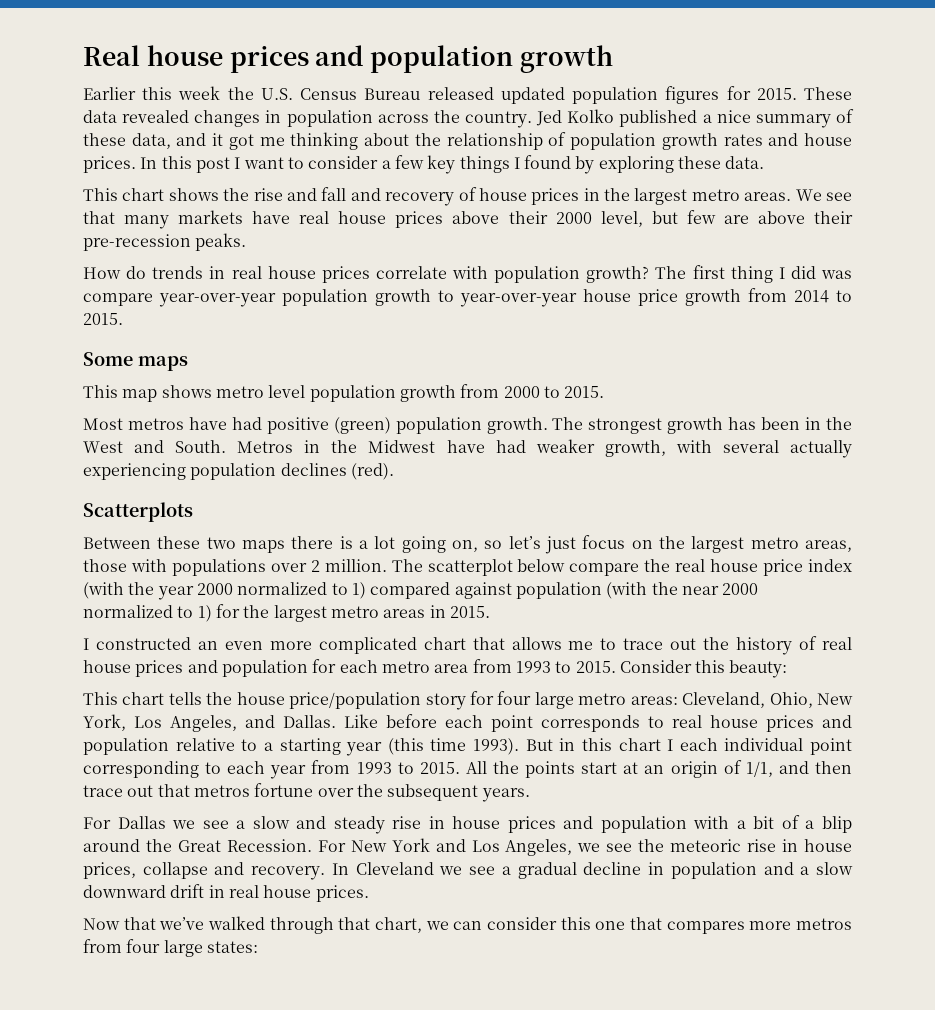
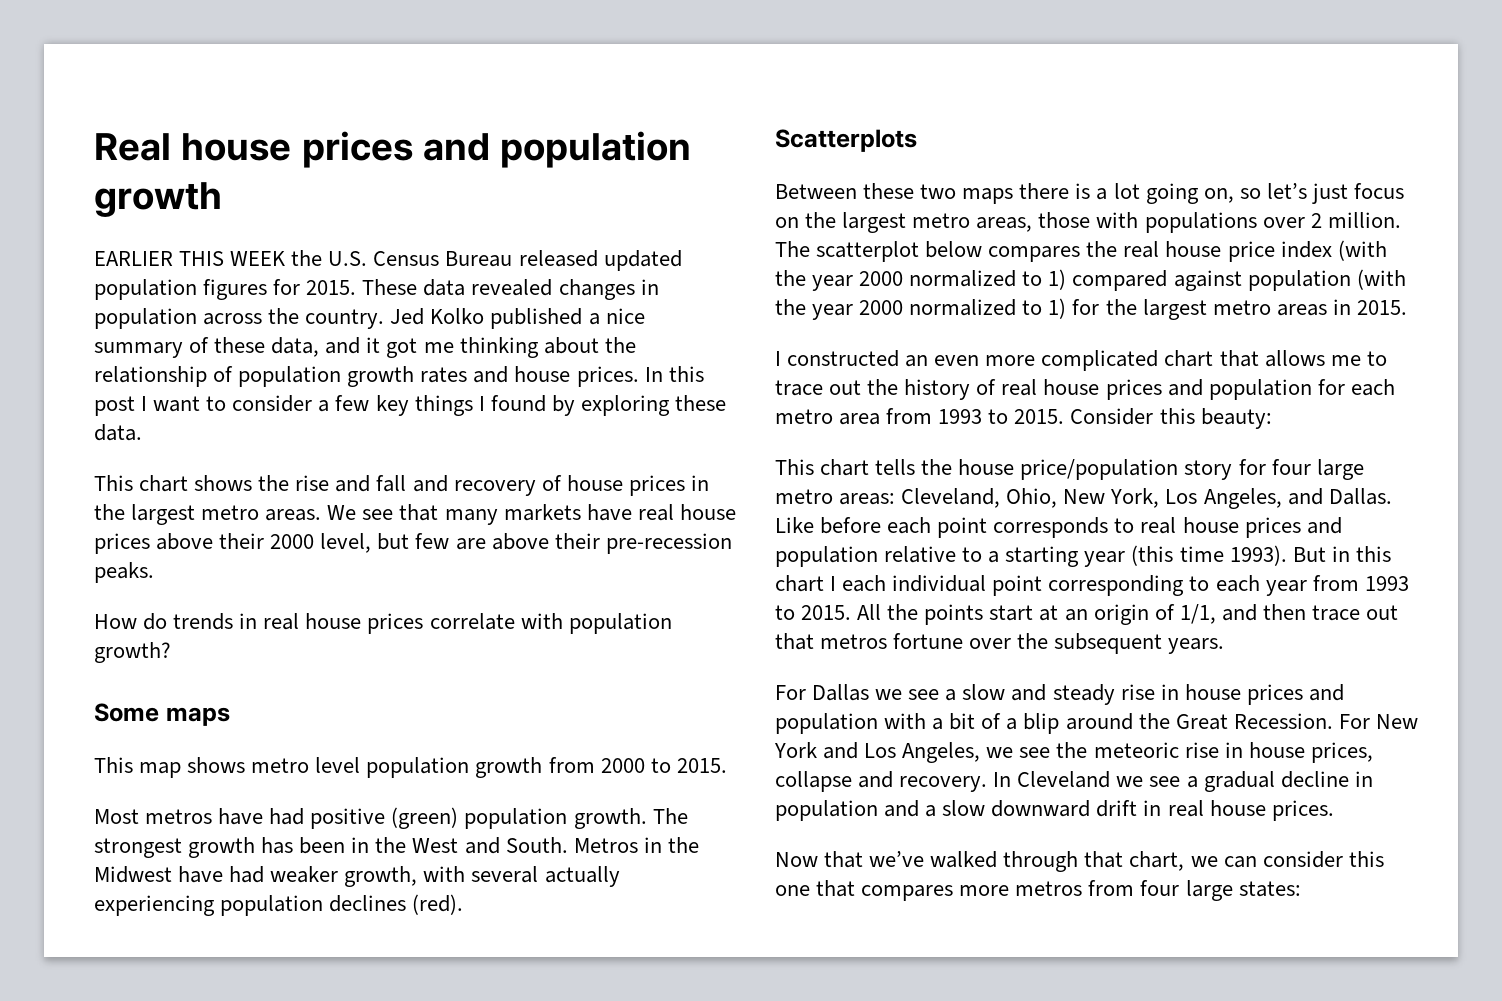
[83,86,221,100] Earlier this week -> [94,251,286,266] EARLIER THIS WEEK
[655,265,852,283] [83,288,852,307] [83,313,123,325] The first thing I did was compare year-over-year population growth to year-over-year house price growth from 2014 to 2015. -> (171, 652) none
[569,563,640,576] compare -> [988,246,1081,262] compares
[681,586,719,595] near -> [812,304,854,320] year

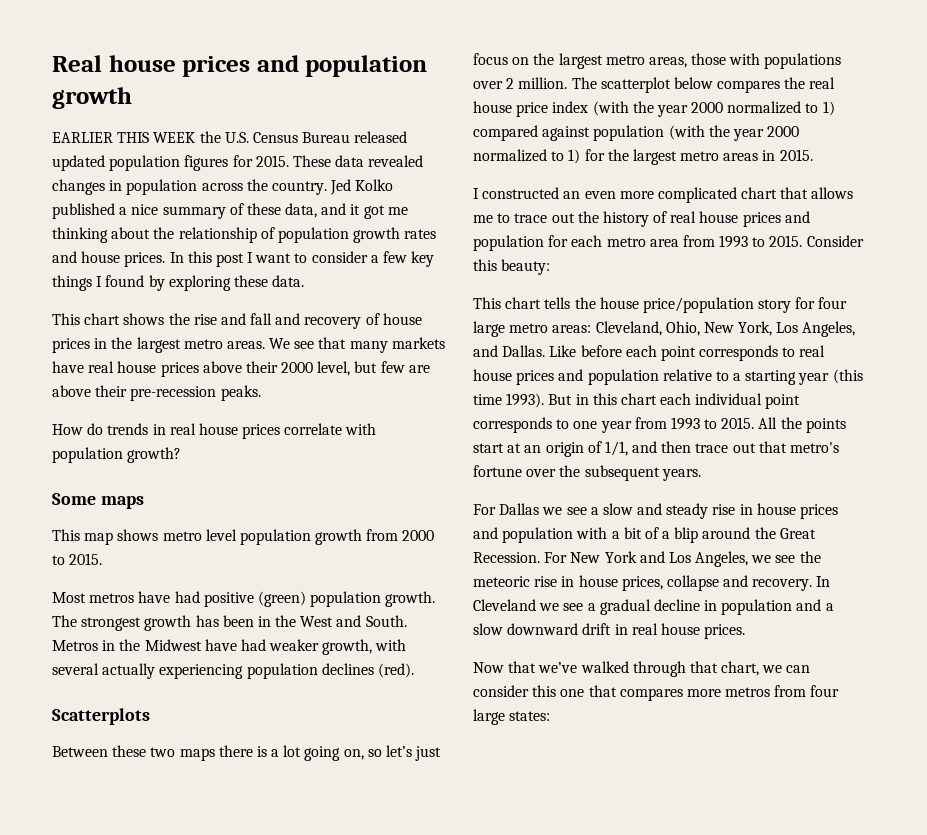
[830,576,837,591] I -> (657, 399) none
[1048,575,1260,596] corresponding to each -> [473,417,598,433] corresponds to one
[820,634,888,649] metros -> [790,442,840,453] metro's

